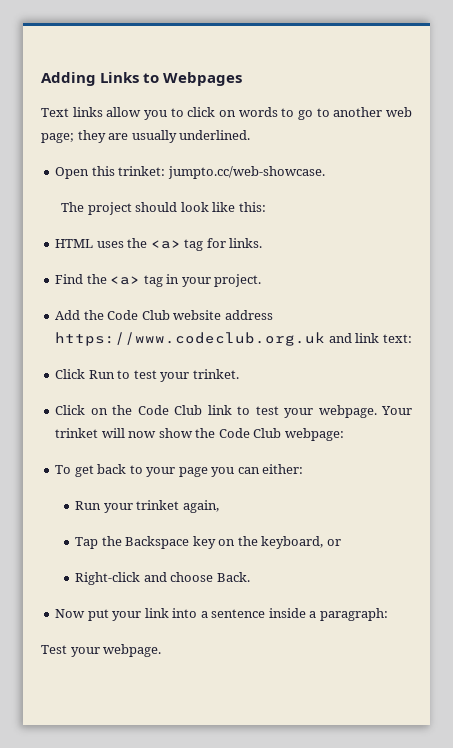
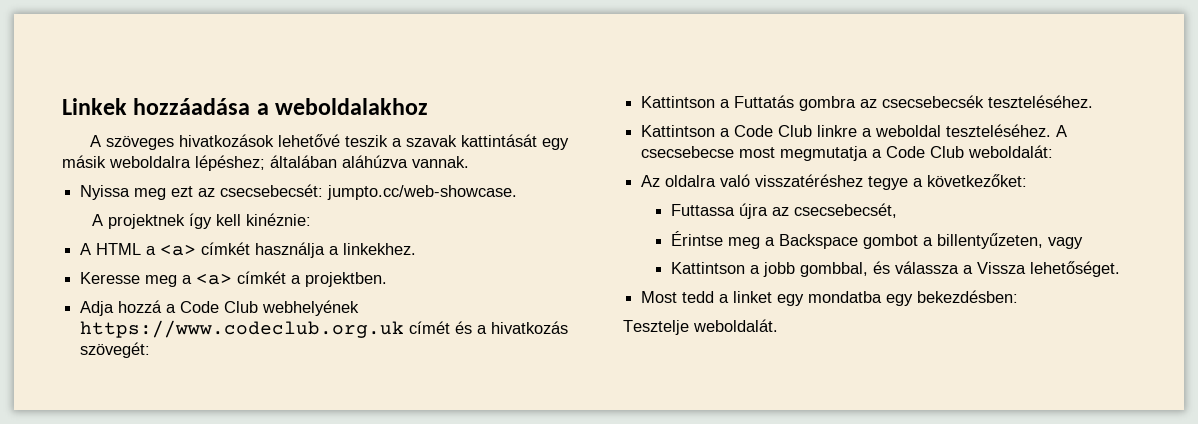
[41,72,243,86] [41,107,413,120] [41,130,251,143] [55,166,325,179] [61,202,266,215] [55,238,263,251] [55,274,262,287] [55,310,273,320] [55,332,412,346] [55,369,239,382] [55,405,412,418] [55,428,344,441] [55,464,304,477] [75,500,219,513] [75,536,341,549] [75,572,250,585] [55,608,388,621] [41,644,162,657] Adding Links to Webpages // Text links allow you to click on words to go to another web page; they are usually underlined. // Open this trinket: jumpto.cc/web-showcase. // The project should look like this: // HTML uses the <a> tag for links. // Find the <a> tag in your project. // Add the Code Club website address https://www.codeclub.org.uk and link text: // Click Run to test your trinket. // Click on the Code Club link to test your webpage. Your trinket will now show the Code Club webpage: // To get back to your page you can either: // Run your trinket again, // Tap the Backspace key on the keyboard, or // Right-click and choose Back. // Now put your link into a sentence inside a paragraph: // Test your webpage. -> [62,98,429,115] [90,134,570,150] [62,155,469,171] [80,184,518,200] [91,213,311,229] [80,242,417,258] [80,271,388,287] [80,300,360,316] [80,320,569,338] [80,342,151,358] [641,95,1094,111] [641,124,1068,137] [641,145,1054,161] [641,174,1028,190] [670,203,897,219] [670,231,1083,249] [670,261,1120,277] [641,290,1019,306] [623,319,778,335] Linkek hozzáadása a weboldalakhoz // A szöveges hivatkozások lehetővé teszik a szavak kattintását egy másik weboldalra lépéshez; általában aláhúzva vannak. // Nyissa meg ezt az csecsebecsét: jumpto.cc/web-showcase. // A projektnek így kell kinéznie: // A HTML a <a> címkét használja a linkekhez. // Keresse meg a <a> címkét a projektben. // Adja hozzá a Code Club webhelyének https://www.codeclub.org.uk címét és a hivatkozás szövegét: // Kattintson a Futtatás gombra az csecsebecsék teszteléséhez. // Kattintson a Code Club linkre a weboldal teszteléséhez. A csecsebecse most megmutatja a Code Club weboldalát: // Az oldalra való visszatéréshez tegye a következőket: // Futtassa újra az csecsebecsét, // Érintse meg a Backspace gombot a billentyűzeten, vagy // Kattintson a jobb gombbal, és válassza a Vissza lehetőséget. // Most tedd a linket egy mondatba egy bekezdésben: // Tesztelje weboldalát.

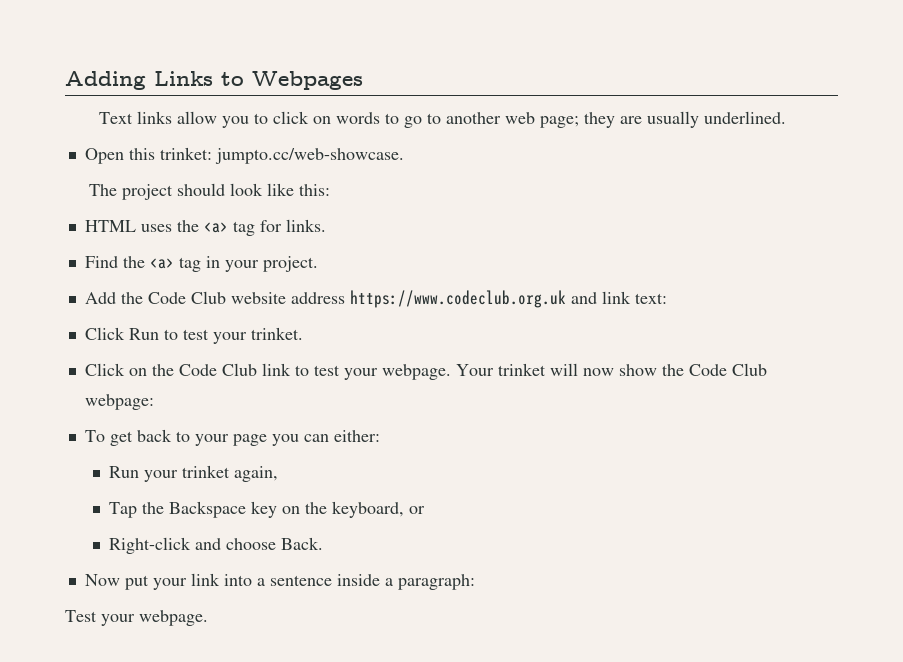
[62,98,429,115] [90,134,570,150] [62,155,469,171] [80,184,518,200] [91,213,311,229] [80,242,417,258] [80,271,388,287] [80,300,360,316] [80,320,569,338] [80,342,151,358] [641,95,1094,111] [641,124,1068,137] [641,145,1054,161] [641,174,1028,190] [670,203,897,219] [670,231,1083,249] [670,261,1120,277] [641,290,1019,306] [623,319,778,335] Linkek hozzáadása a weboldalakhoz // A szöveges hivatkozások lehetővé teszik a szavak kattintását egy másik weboldalra lépéshez; általában aláhúzva vannak. // Nyissa meg ezt az csecsebecsét: jumpto.cc/web-showcase. // A projektnek így kell kinéznie: // A HTML a <a> címkét használja a linkekhez. // Keresse meg a <a> címkét a projektben. // Adja hozzá a Code Club webhelyének https://www.codeclub.org.uk címét és a hivatkozás szövegét: // Kattintson a Futtatás gombra az csecsebecsék teszteléséhez. // Kattintson a Code Club linkre a weboldal teszteléséhez. A csecsebecse most megmutatja a Code Club weboldalát: // Az oldalra való visszatéréshez tegye a következőket: // Futtassa újra az csecsebecsét, // Érintse meg a Backspace gombot a billentyűzeten, vagy // Kattintson a jobb gombbal, és válassza a Vissza lehetőséget. // Most tedd a linket egy mondatba egy bekezdésben: // Tesztelje weboldalát. -> [65,71,363,90] [99,111,787,128] [84,147,404,164] [89,183,331,200] [84,219,326,236] [84,256,318,272] [84,290,667,308] [84,327,303,344] [84,363,767,380] [84,394,154,410] [84,429,380,446] [109,465,279,482] [109,501,426,518] [109,537,324,554] [84,573,475,590] [65,610,208,626] Adding Links to Webpages // Text links allow you to click on words to go to another web page; they are usually underlined. // Open this trinket: jumpto.cc/web-showcase. // The project should look like this: // HTML uses the <a> tag for links. // Find the <a> tag in your project. // Add the Code Club website address https://www.codeclub.org.uk and link text: // Click Run to test your trinket. // Click on the Code Club link to test your webpage. Your trinket will now show the Code Club webpage: // To get back to your page you can either: // Run your trinket again, // Tap the Backspace key on the keyboard, or // Right-click and choose Back. // Now put your link into a sentence inside a paragraph: // Test your webpage.

